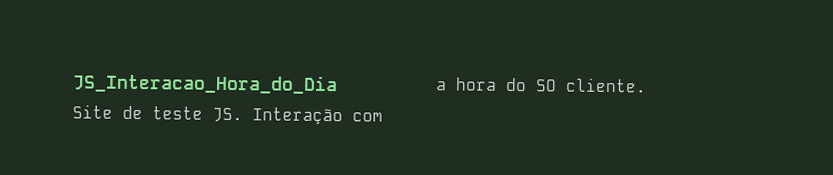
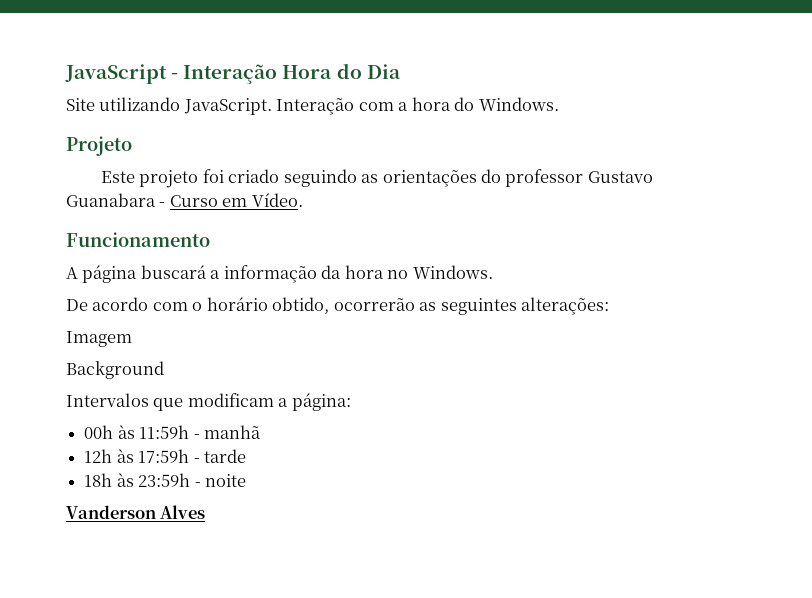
[72,73,338,95] [72,104,243,123] JS_Interacao_Hora_do_Dia // Site de teste JS. -> [65,63,401,84] [66,97,272,115] JavaScript - Interação Hora do Dia // Site utilizando JavaScript.
[535,77,647,93] SO cliente. -> [478,97,559,111] [66,136,132,156] [100,169,653,188] [66,193,303,207] [66,232,210,247] [66,265,493,283] [66,297,610,315] [66,331,132,347] [66,361,164,379] [66,393,351,411] [84,425,261,439] [84,449,246,463] [84,473,246,487] [66,505,206,519] Windows. // Projeto // Este projeto foi criado seguindo as orientações do professor Gustavo Guanabara - Curso em Vídeo. // Funcionamento // A página buscará a informação da hora no Windows. // De acordo com o horário obtido, ocorrerão as seguintes alterações: // Imagem // Background // Intervalos que modificam a página: // 00h às 11:59h - manhã // 12h às 17:59h - tarde // 18h às 23:59h - noite // Vanderson Alves

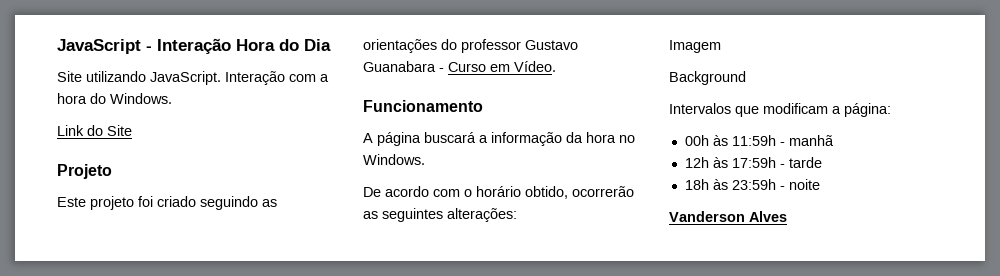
(559, 104) none -> [57,125,132,136] // Link do Site

